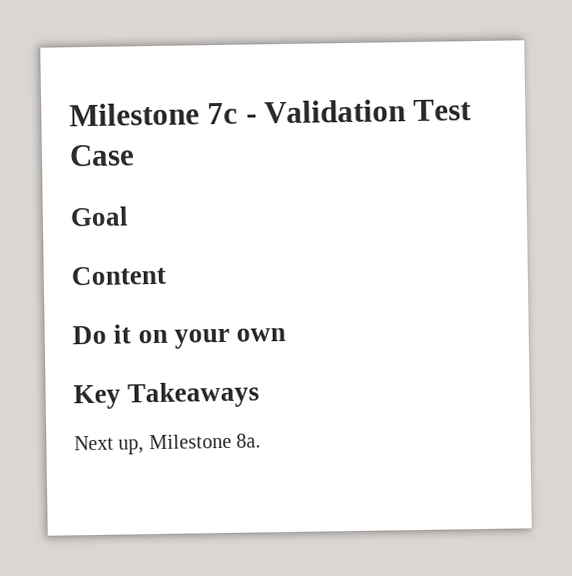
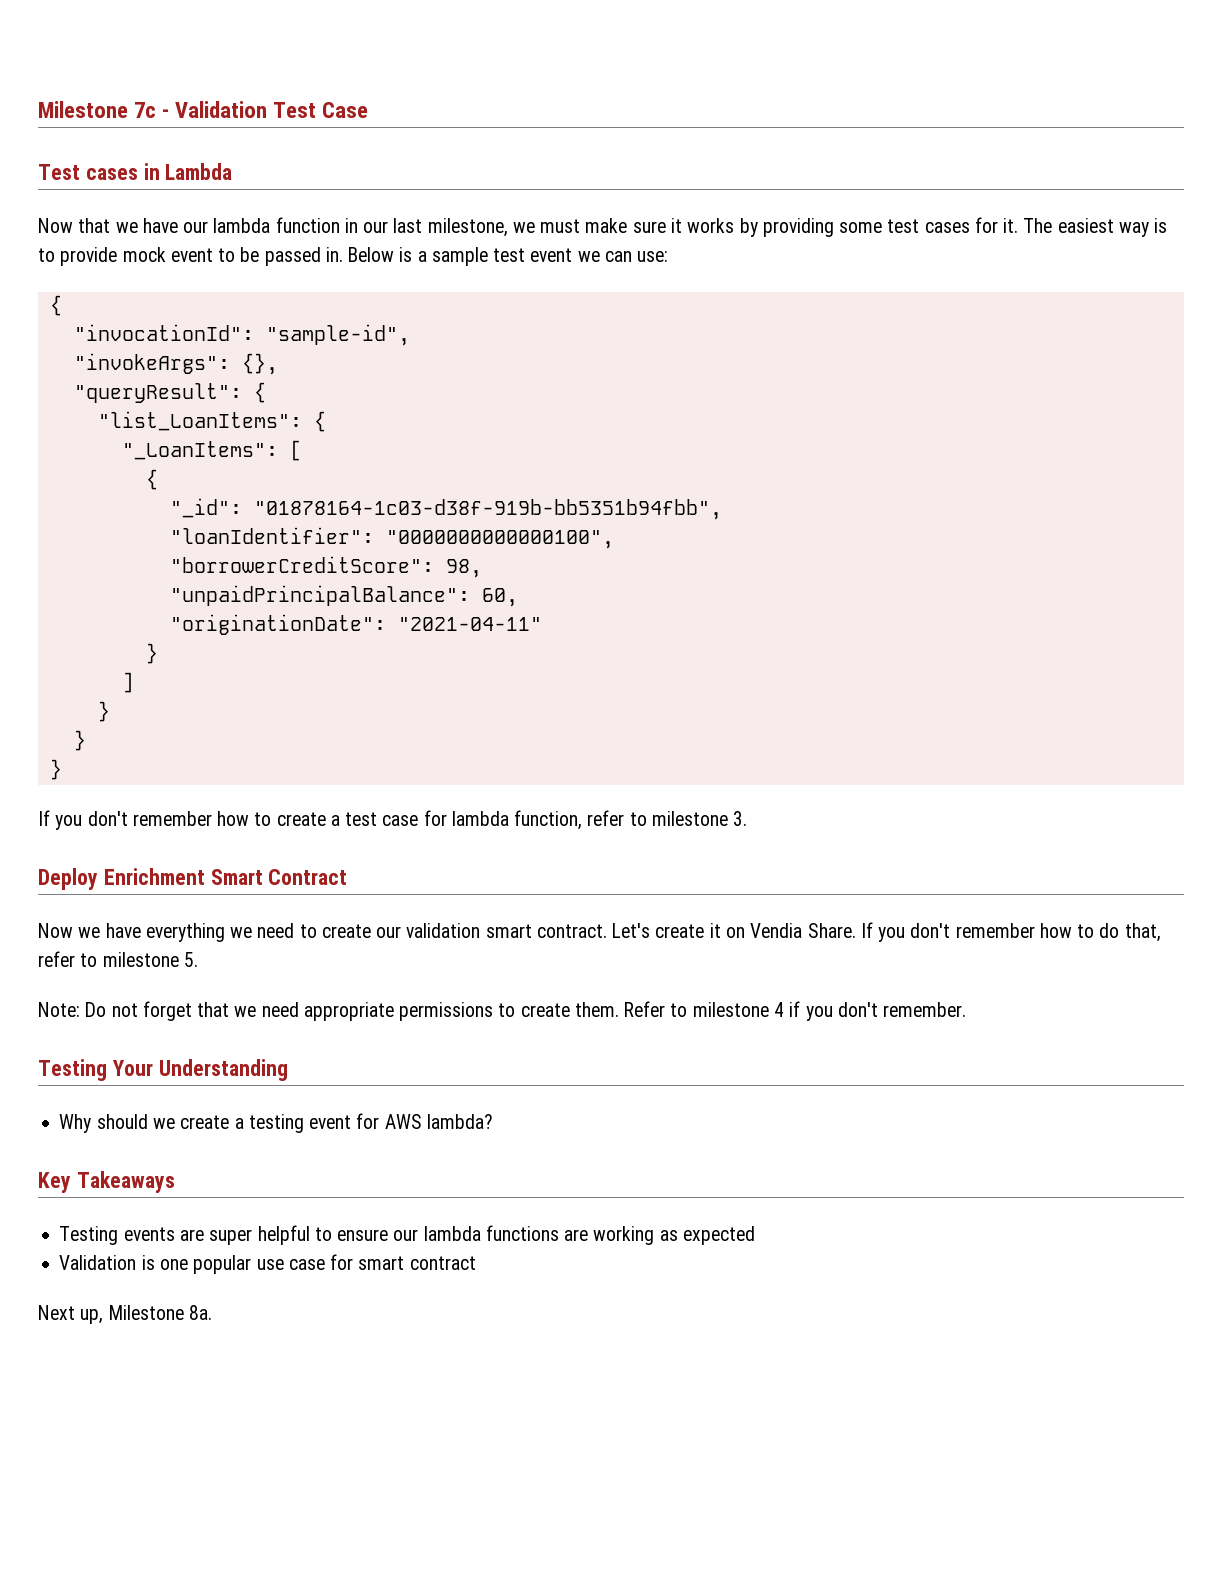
[70,206,129,227] [71,265,166,286] [72,324,287,349] [73,381,261,410] Goal // Content // Do it on your own // Key Takeaways -> [38,163,233,180] [38,217,1168,237] [38,247,669,266] [49,295,62,316] [73,324,410,346] [73,353,278,375] [73,382,266,403] [97,411,326,432] [121,440,302,461] [145,469,158,490] [169,498,722,520] [169,527,614,549] [169,556,482,578] [169,585,518,607] [169,614,542,635] [145,643,158,664] [121,672,134,693] [97,701,110,722] [73,730,86,751] [49,759,62,780] [38,810,748,830] [38,868,348,890] [38,922,1161,942] [38,951,198,967] [38,1001,967,1021] [38,1059,288,1081] [59,1113,493,1133] [38,1171,175,1193] [59,1225,755,1245] [59,1254,476,1274] Test cases in Lambda // Now that we have our lambda function in our last milestone, we must make sure it works by providing some test cases for it. The easiest way is to provide mock event to be passed in. Below is a sample test event we can use: // { // "invocationId": "sample-id", // "invokeArgs": {}, // "queryResult": { // "list_LoanItems": { // "_LoanItems": [ // { // "_id": "01878164-1c03-d38f-919b-bb5351b94fbb", // "loanIdentifier": "0000000000000100", // "borrowerCreditScore": 98, // "unpaidPrincipalBalance": 60, // "originationDate": "2021-04-11" // } // ] // } // } // } // If you don't remember how to create a test case for lambda function, refer to milestone 3. // Deploy Enrichment Smart Contract // Now we have everything we need to create our validation smart contract. Let's create it on Vendia Share. If you don't remember how to do that, refer to milestone 5. // Note: Do not forget that we need appropriate permissions to create them. Refer to milestone 4 if you don't remember. // Testing Your Understanding // Why should we create a testing event for AWS lambda? // Key Takeaways // Testing events are super helpful to ensure our lambda functions are working as expected // Validation is one popular use case for smart contract

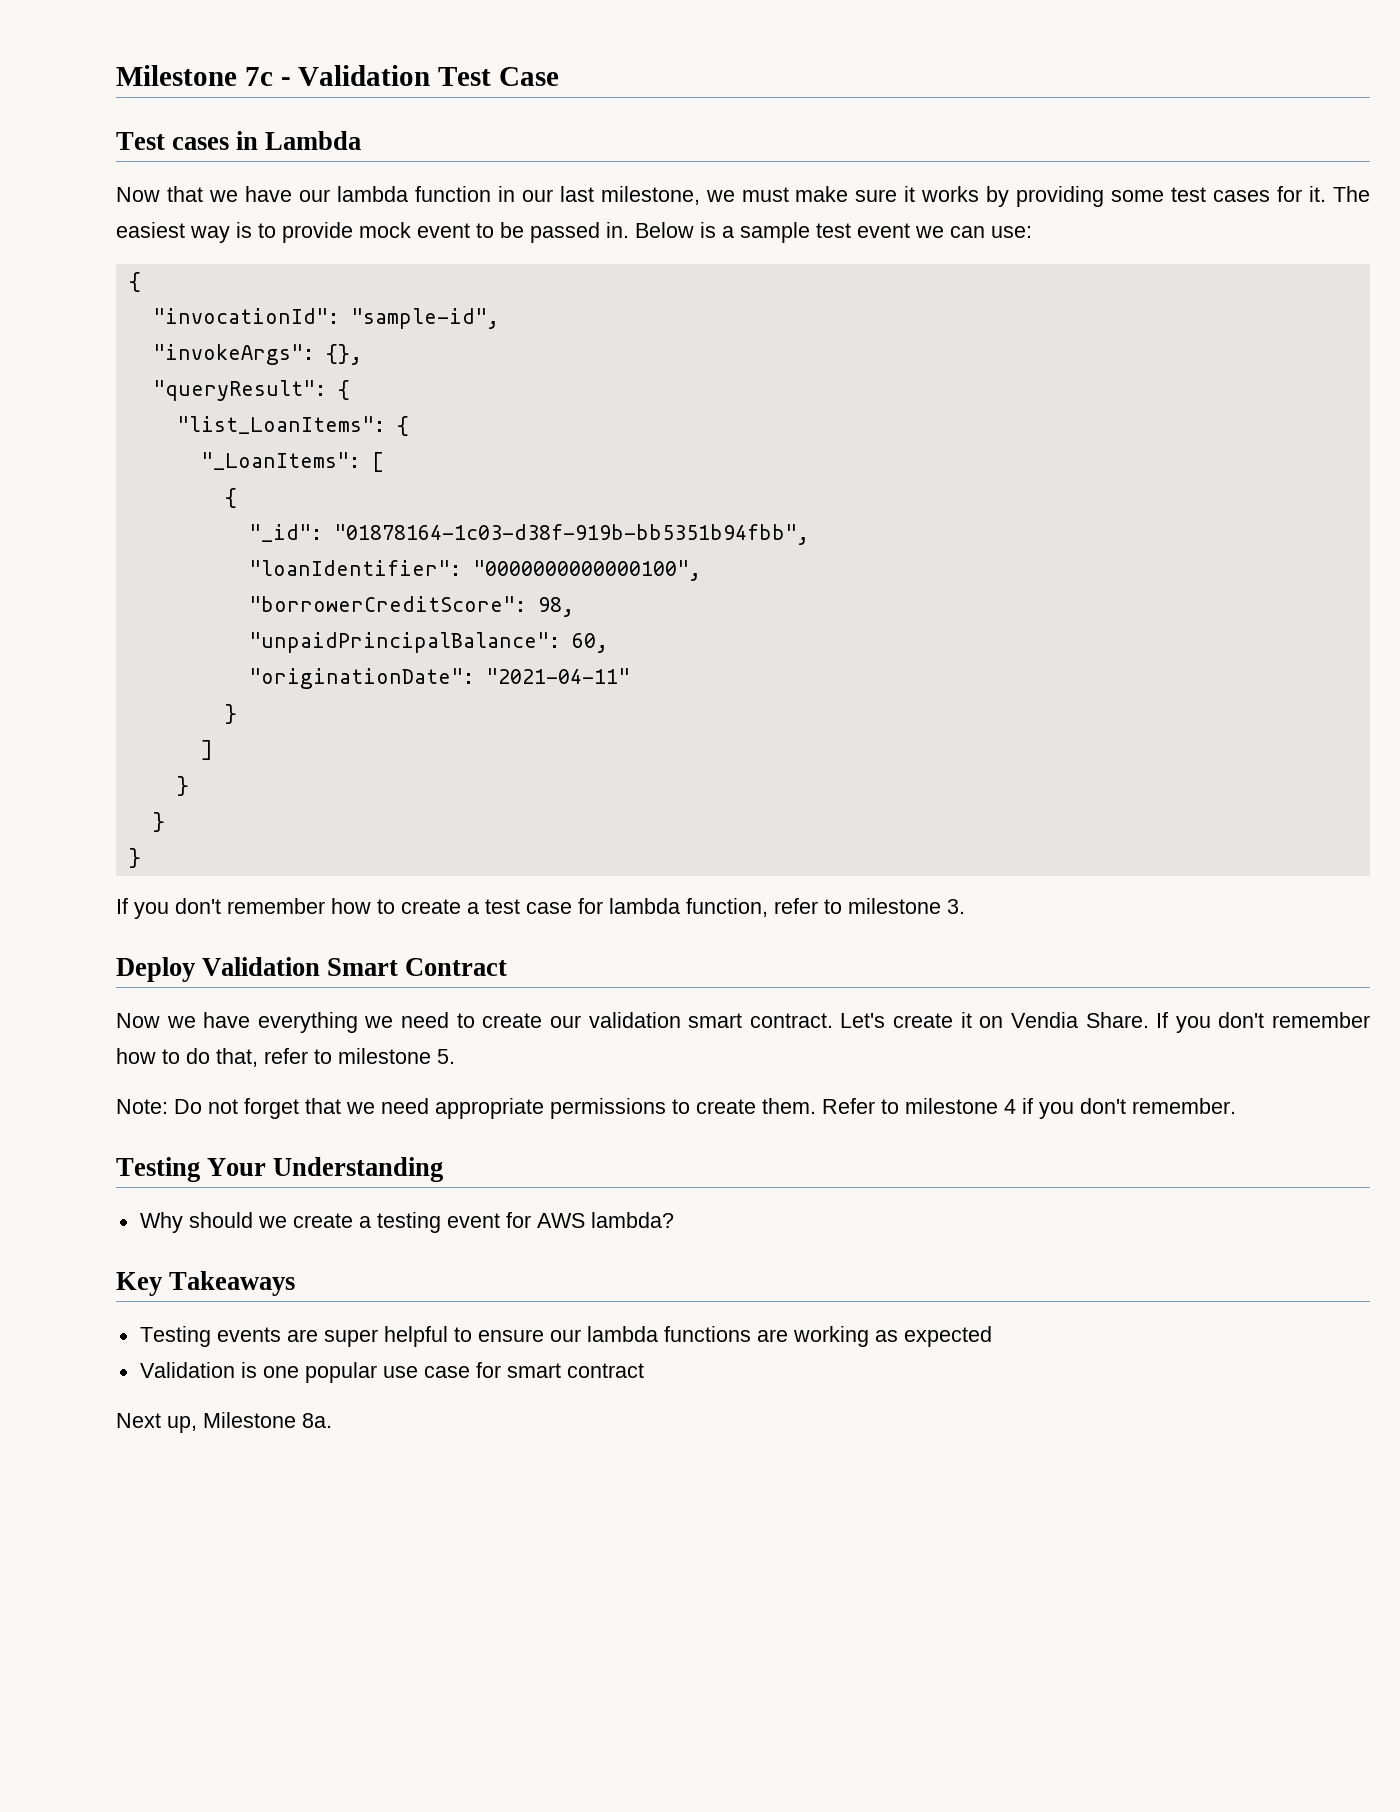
[103,868,205,885] Enrichment -> [202,957,321,976] Validation

